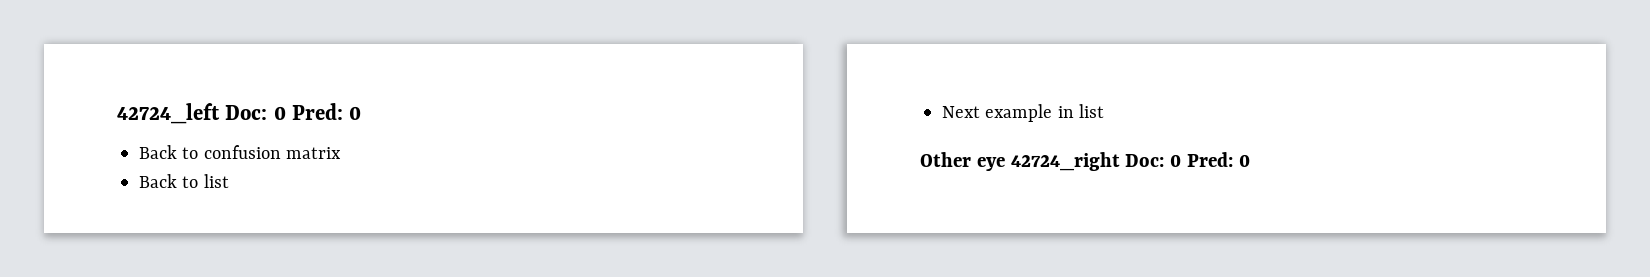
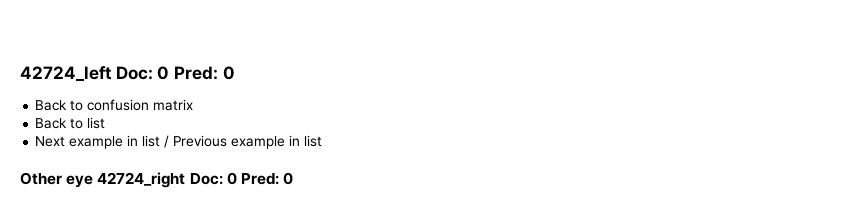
(1105, 111) none -> [164,135,323,149] / Previous example in list

